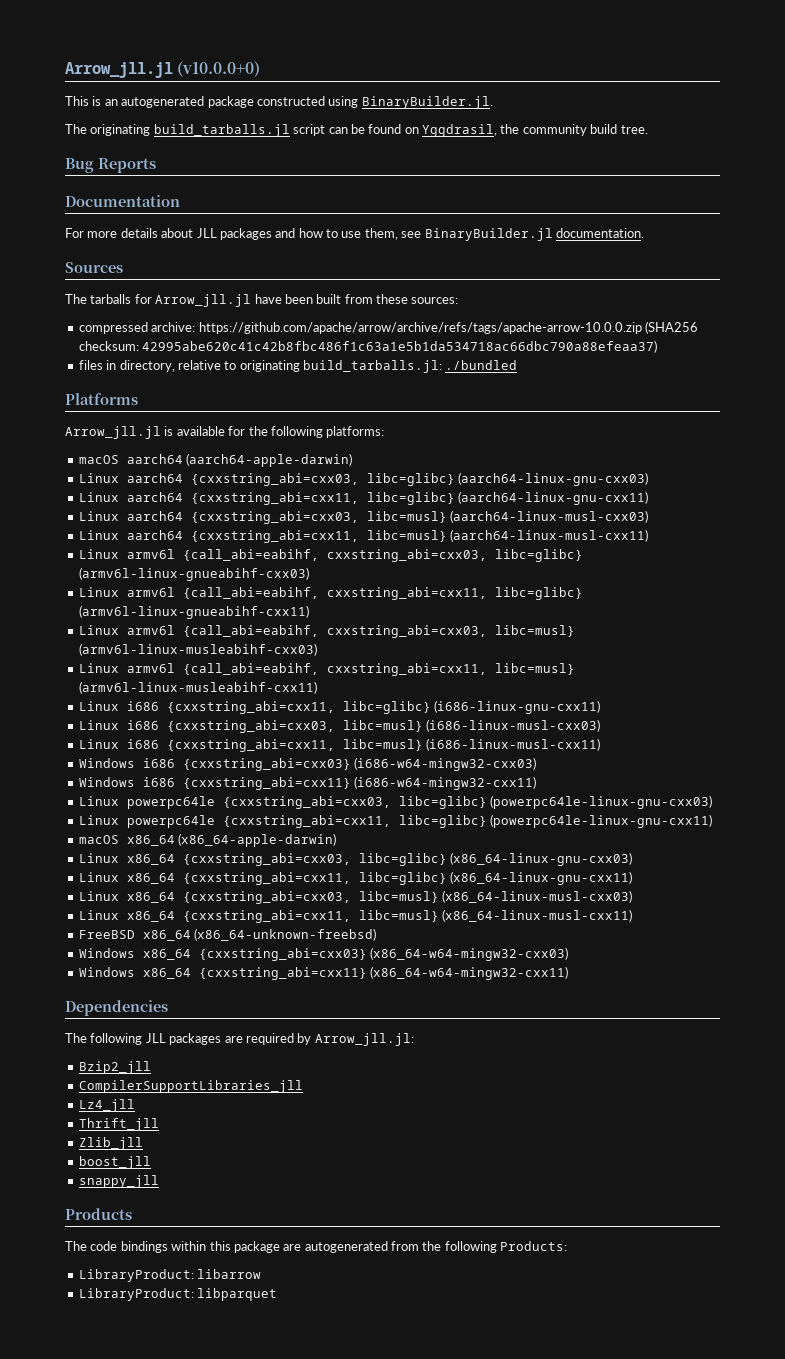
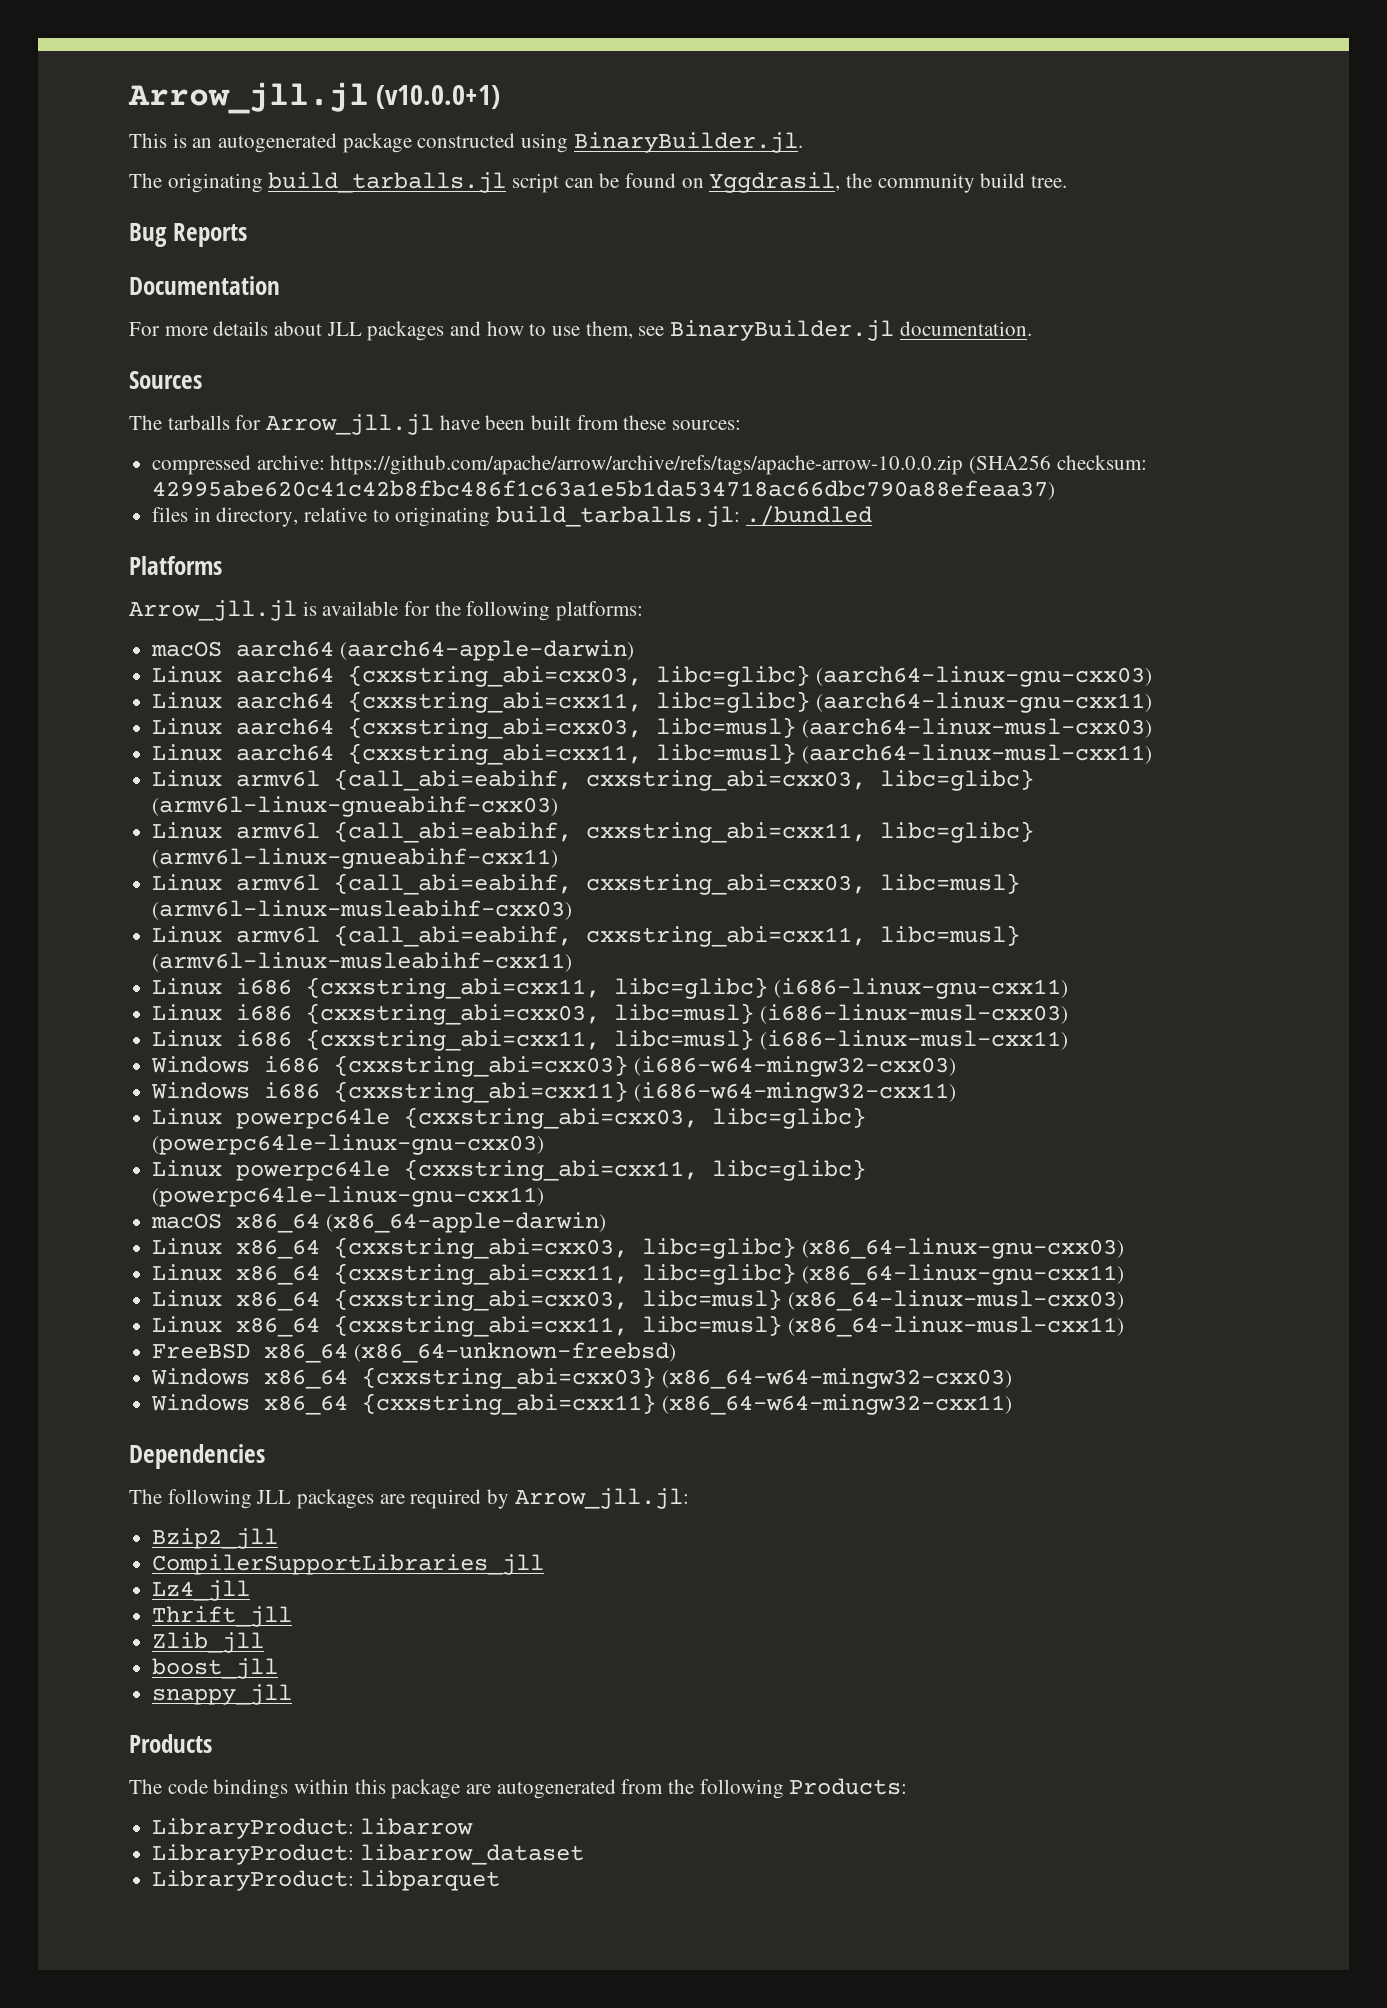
[65,61,261,78] Arrow_jll.jl (v10.0.0+0) -> [128,82,501,114] Arrow_jll.jl (v10.0.0+1)
(262, 1274) none -> [152,1844,584,1865] // LibraryProduct: libarrow_dataset

